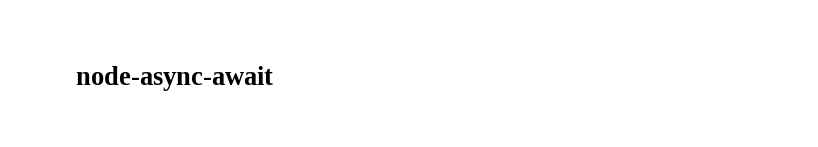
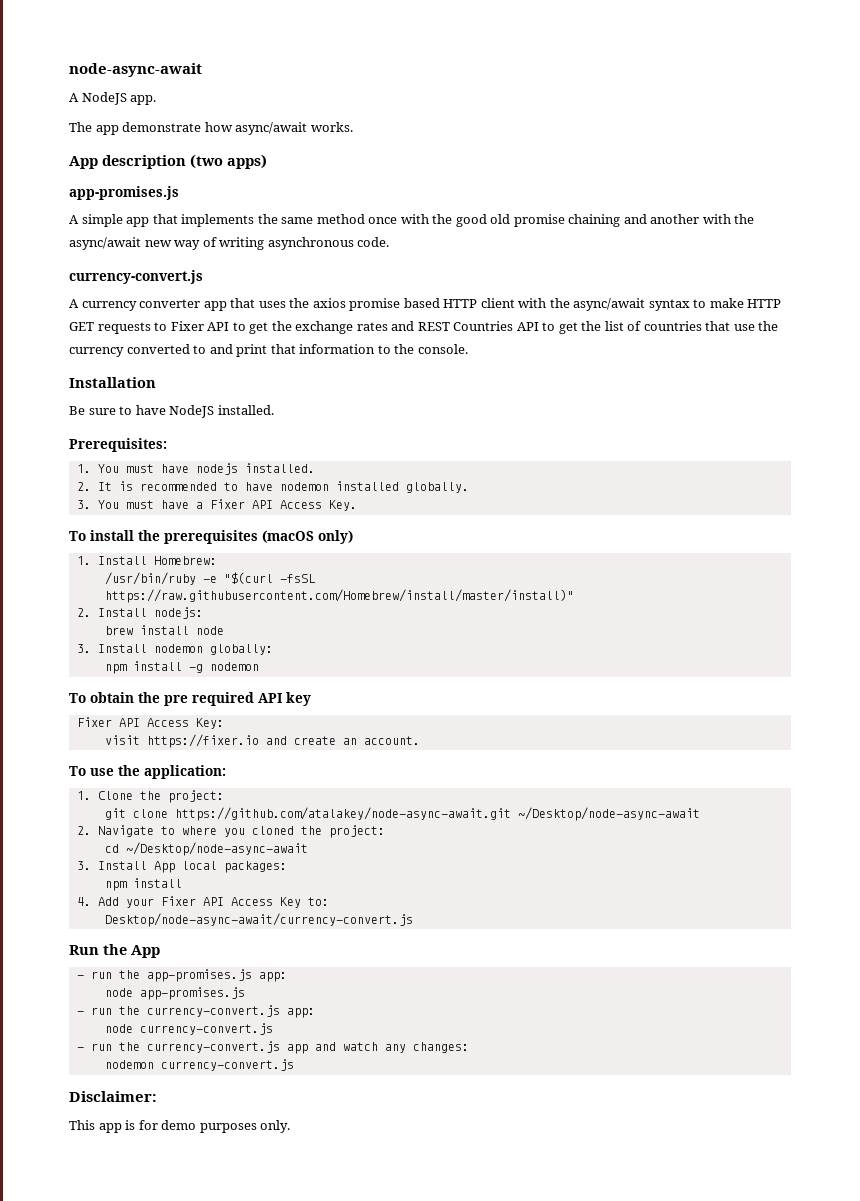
(273, 78) none -> [69,92,157,105] [69,122,353,135] [69,154,267,169] [69,186,179,200] [69,214,755,227] [69,237,390,250] [69,270,203,284] [69,298,782,311] [69,321,779,334] [69,344,468,357] [69,377,156,388] [69,405,274,418] [69,438,167,452] [76,463,315,475] [76,481,469,493] [76,499,357,511] [69,530,353,544] [76,556,217,565] [104,572,316,585] [104,589,574,603] [76,607,203,619] [104,625,224,635] [76,644,273,655] [104,661,259,674] [69,692,311,706] [76,717,224,729] [104,734,420,748] [69,765,226,779] [76,790,224,803] [104,807,700,821] [76,825,385,838] [104,842,308,856] [76,861,287,873] [104,878,182,891] [76,896,329,908] [104,913,413,927] [69,944,160,958] [76,969,287,982] [104,987,245,1000] [76,1005,315,1018] [104,1023,273,1035] [76,1041,469,1054] [104,1059,294,1071] [69,1091,157,1102] [69,1120,291,1133] // A NodeJS app. // The app demonstrate how async/await works. // App description (two apps) // app-promises.js // A simple app that implements the same method once with the good old promise chaining and another with the async/await new way of writing asynchronous code. // currency-convert.js // A currency converter app that uses the axios promise based HTTP client with the async/await syntax to make HTTP GET requests to Fixer API to get the exchange rates and REST Countries API to get the list of countries that use the currency converted to and print that information to the console. // Installation // Be sure to have NodeJS installed. // Prerequisites: // 1. You must have nodejs installed. // 2. It is recommended to have nodemon installed globally. // 3. You must have a Fixer API Access Key. // To install the prerequisites (macOS only) // 1. Install Homebrew: // /usr/bin/ruby -e "$(curl -fsSL https://raw.githubusercontent.com/Homebrew/install/master/install)" // 2. Install nodejs: // brew install node // 3. Install nodemon globally: // npm install -g nodemon // To obtain the pre required API key // Fixer API Access Key: // visit https://fixer.io and create an account. // To use the application: // 1. Clone the project: // git clone https://github.com/atalakey/node-async-await.git ~/Desktop/node-async-await // 2. Navigate to where you cloned the project: // cd ~/Desktop/node-async-await // 3. Install App local packages: // npm install // 4. Add your Fixer API Access Key to: // Desktop/node-async-await/currency-convert.js // Run the App // - run the app-promises.js app: // node app-promises.js // - run the currency-convert.js app: // node currency-convert.js // - run the currency-convert.js app and watch any changes: // nodemon currency-convert.js // Disclaimer: // This app is for demo purposes only.

